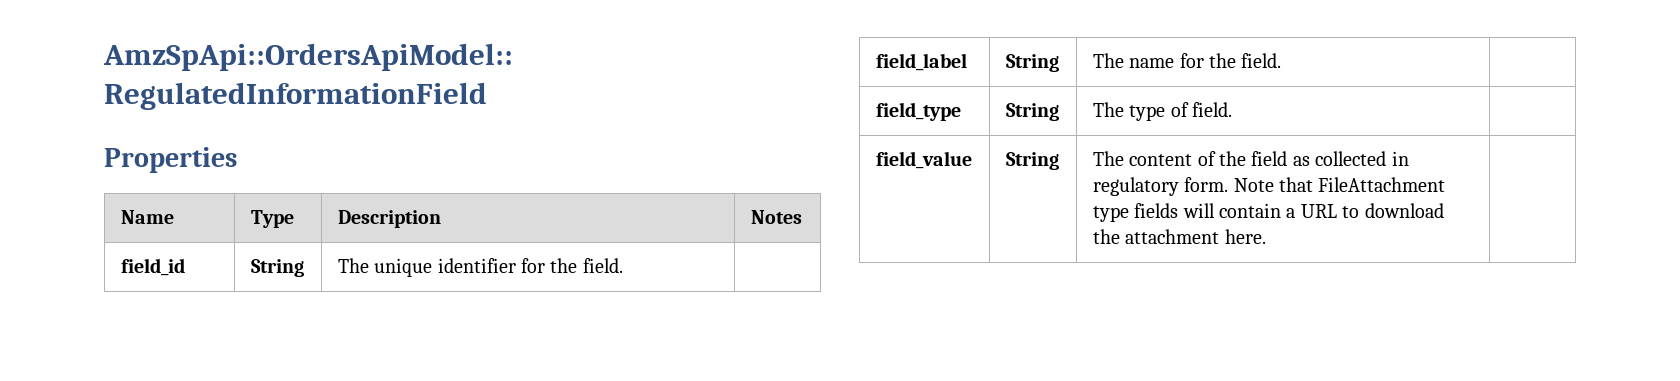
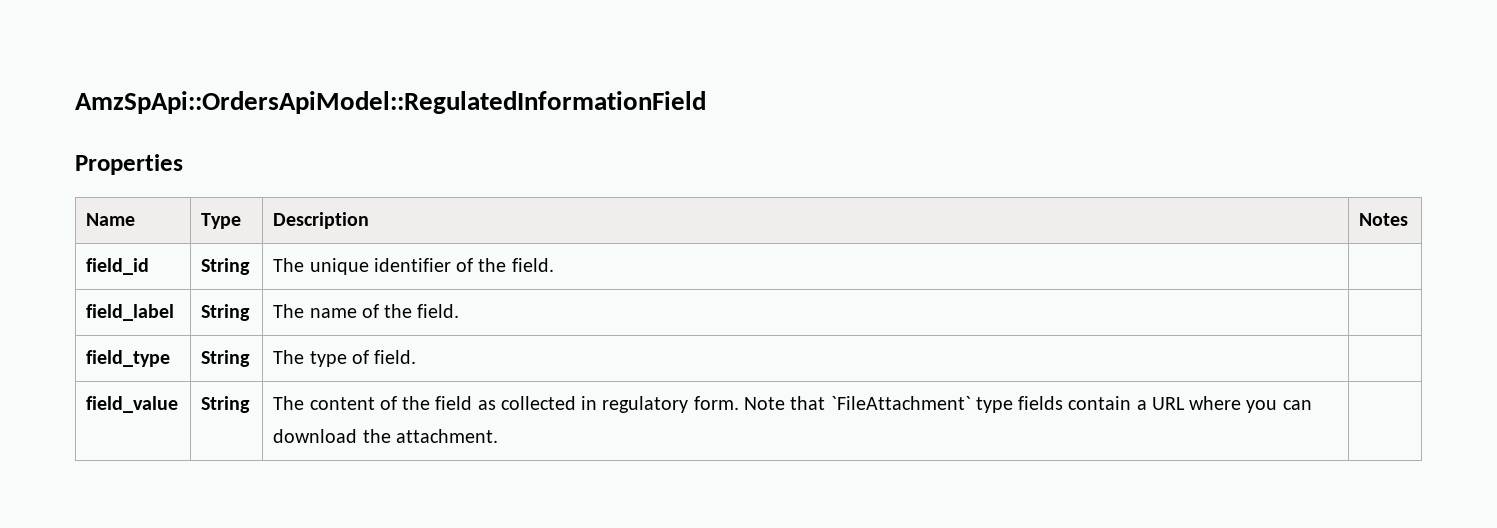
[520,258,545,273] for -> [456,258,474,272] of
[1179,53,1204,68] for -> [361,304,379,318] of
[1318,177,1446,192] FileAttachment -> [830,396,971,410] `FileAttachment`
[1182,203,1215,218] will -> (1064, 403) none
[1342,203,1444,218] [1092,229,1266,244] to download the attachment here. -> [1189,396,1312,413] [273,429,498,443] where you can download the attachment.

